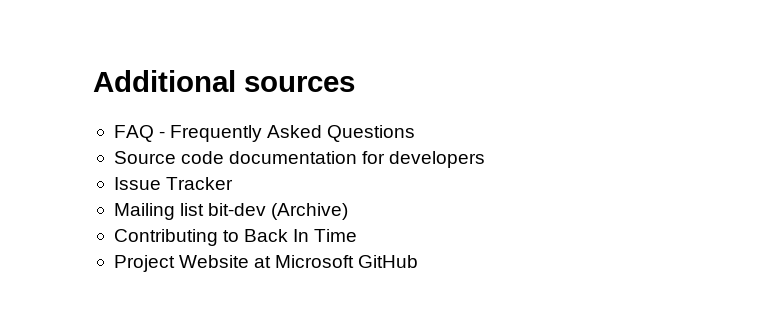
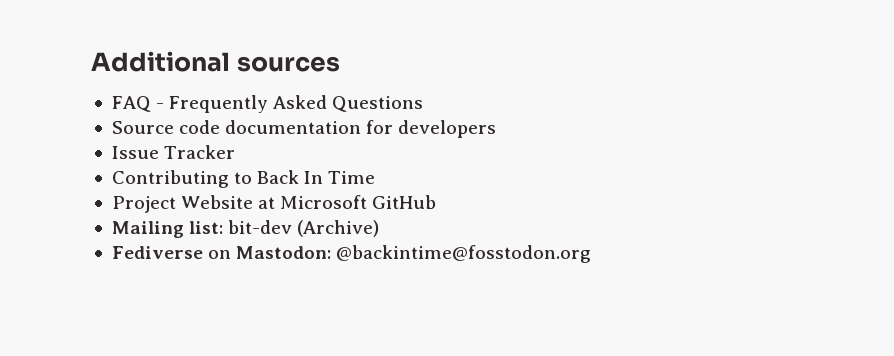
[113,203,349,220] // Mailing list bit-dev (Archive) -> (236, 152) none
(419, 261) none -> [111,220,380,238] [111,245,592,263] // Mailing list: bit-dev (Archive) // Fediverse on Mastodon: @backintime@fosstodon.org

